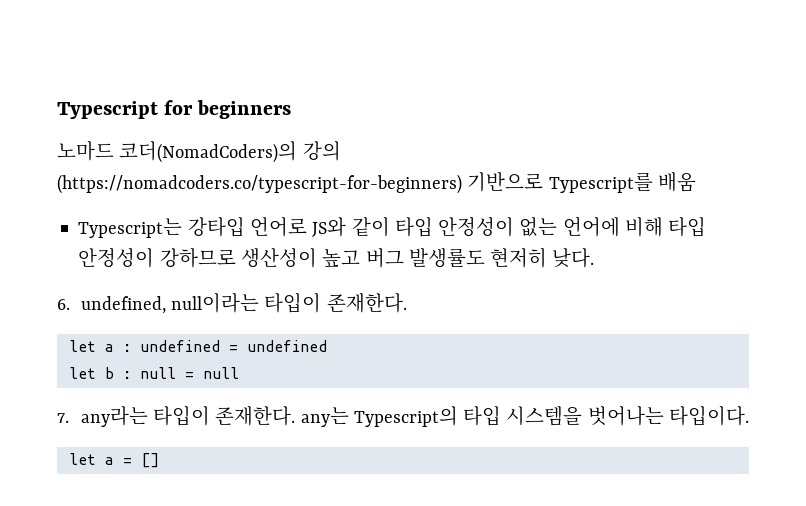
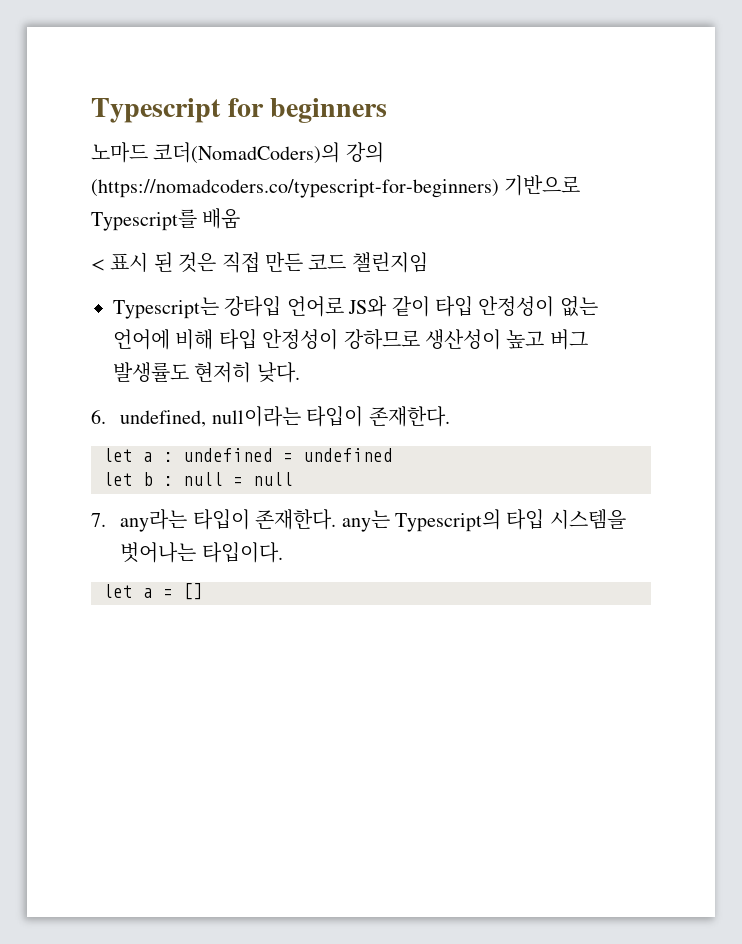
(696, 182) none -> [91,252,428,273] // < 표시 된 것은 직접 만든 코드 챌린지임

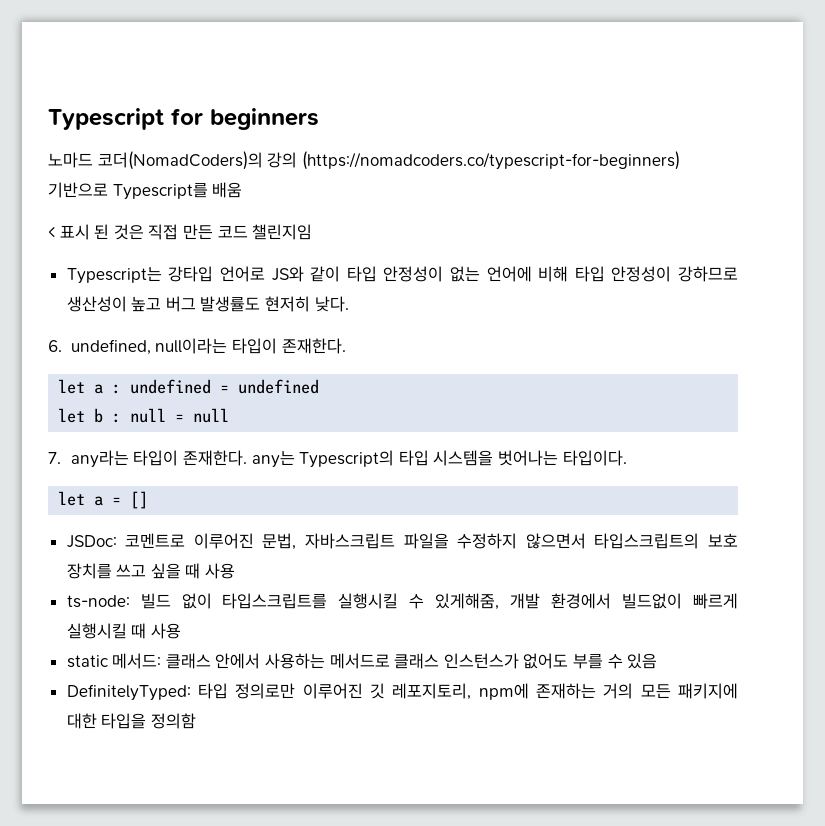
(203, 591) none -> [66,533,738,550] [66,563,236,579] [66,593,738,610] [66,623,181,639] [66,653,658,669] [66,683,738,701] [66,713,196,729] // JSDoc: 코멘트로 이루어진 문법, 자바스크립트 파일을 수정하지 않으면서 타입스크립트의 보호 장치를 쓰고 싶을 때 사용 // ts-node: 빌드 없이 타입스크립트를 실행시킬 수 있게해줌, 개발 환경에서 빌드없이 빠르게 실행시킬 때 사용 // static 메서드: 클래스 안에서 사용하는 메서드로 클래스 인스턴스가 없어도 부를 수 있음 // DefinitelyTyped: 타입 정의로만 이루어진 깃 레포지토리, npm에 존재하는 거의 모든 패키지에 대한 타입을 정의함

